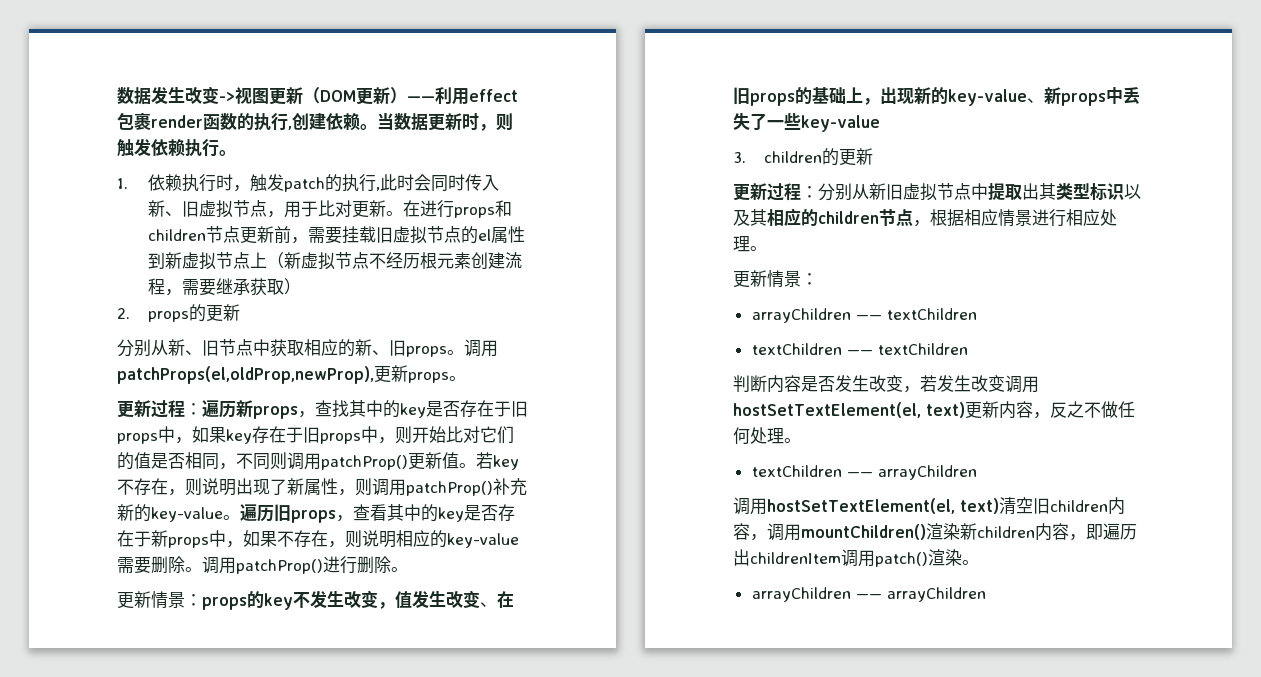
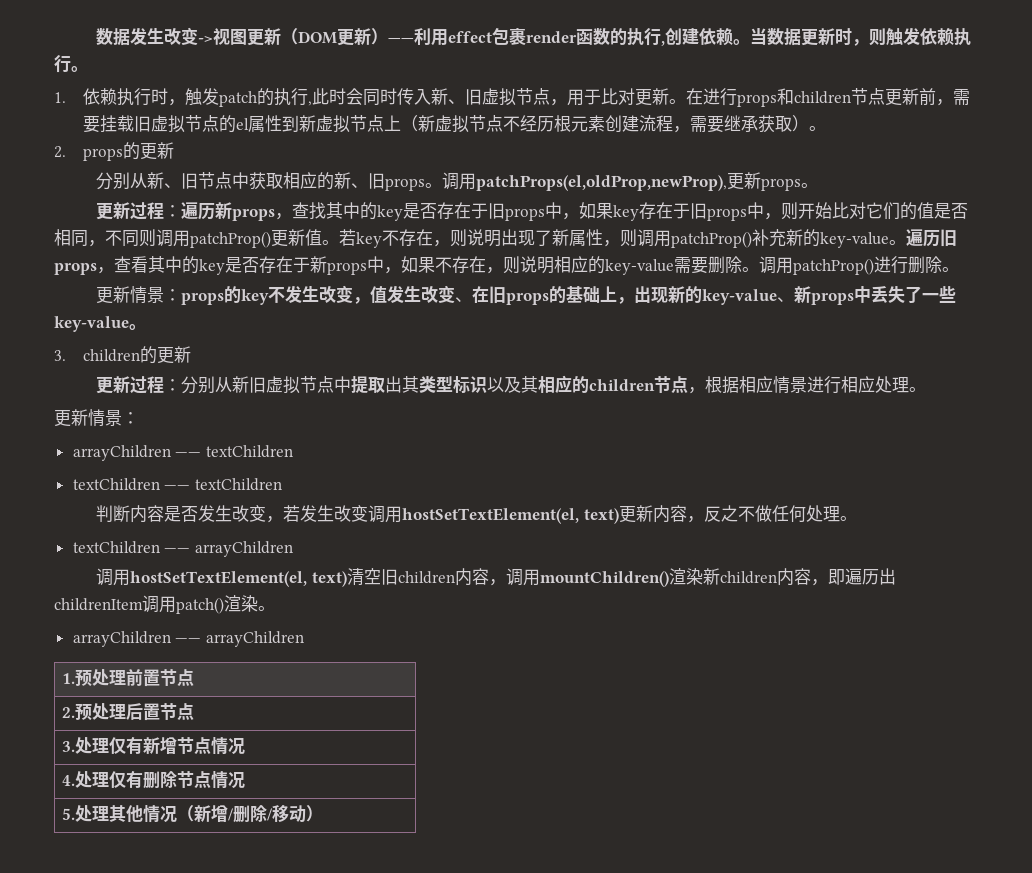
(302, 286) none -> [809,126,827,131] 。
(880, 123) none -> [129,324,146,330] 。
(986, 594) none -> [62,669,195,687] [62,703,195,721] [62,737,246,755] [62,771,246,789] [62,805,324,823] // 1.预处理前置节点 // 2.预处理后置节点 // 3.处理仅有新增节点情况 // 4.处理仅有删除节点情况 // 5.处理其他情况（新增/删除/移动）

